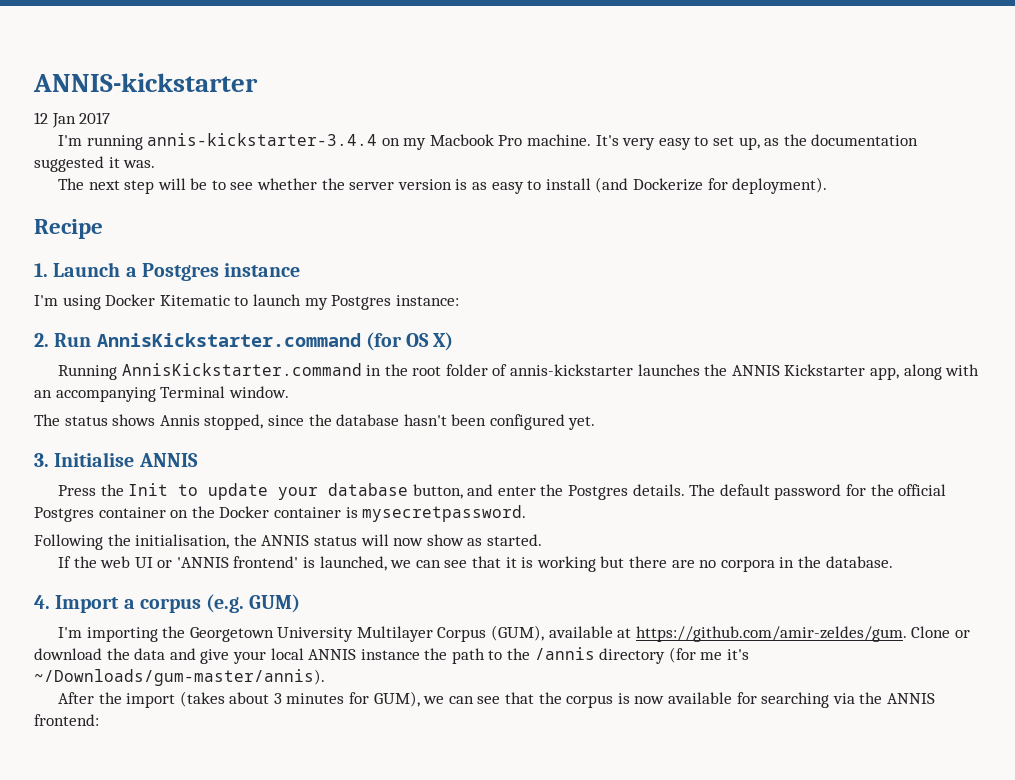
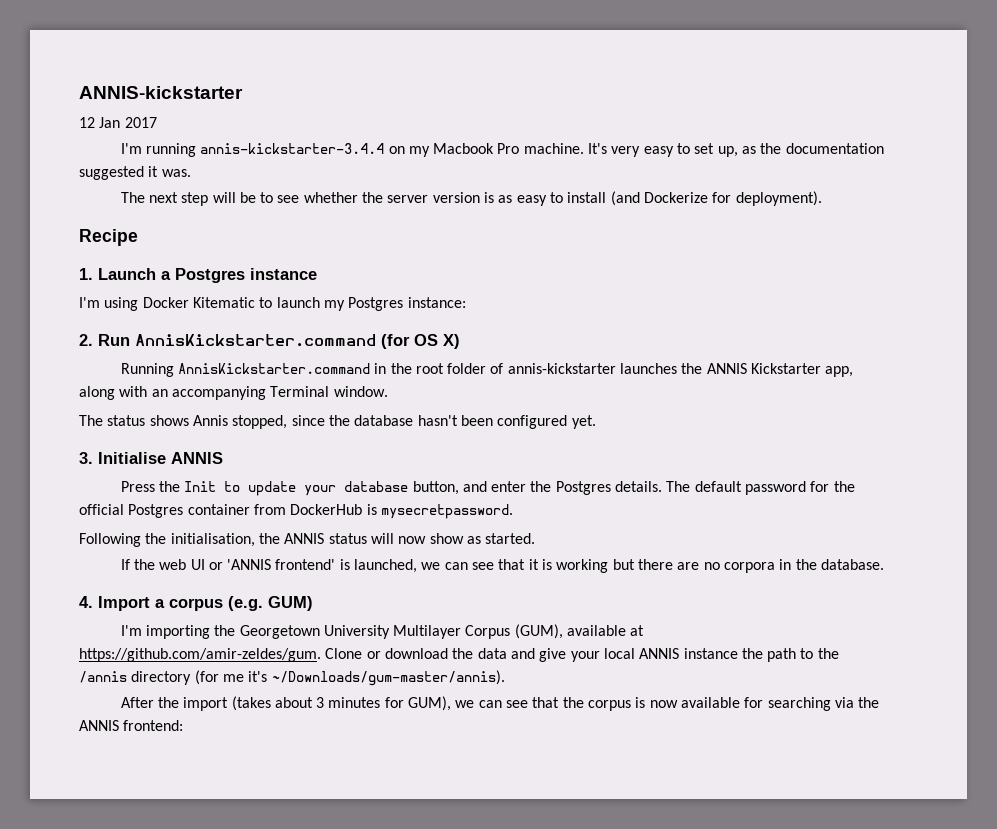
[170,506,341,518] on the Docker container -> [253,504,363,515] from DockerHub

